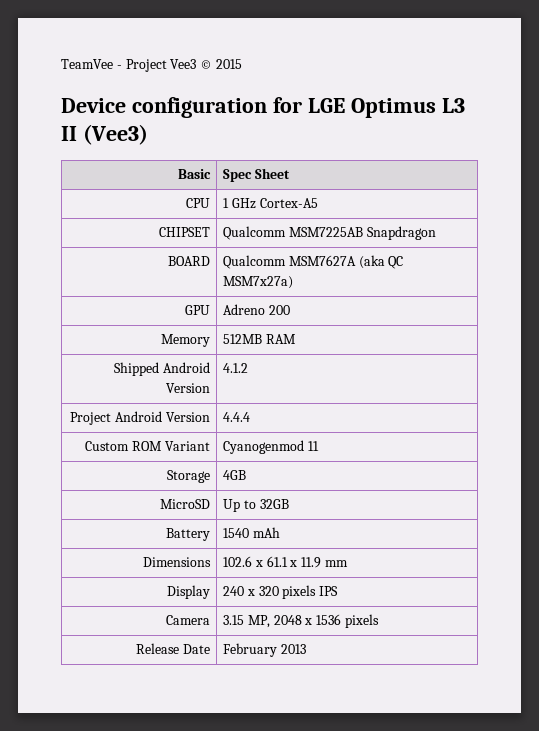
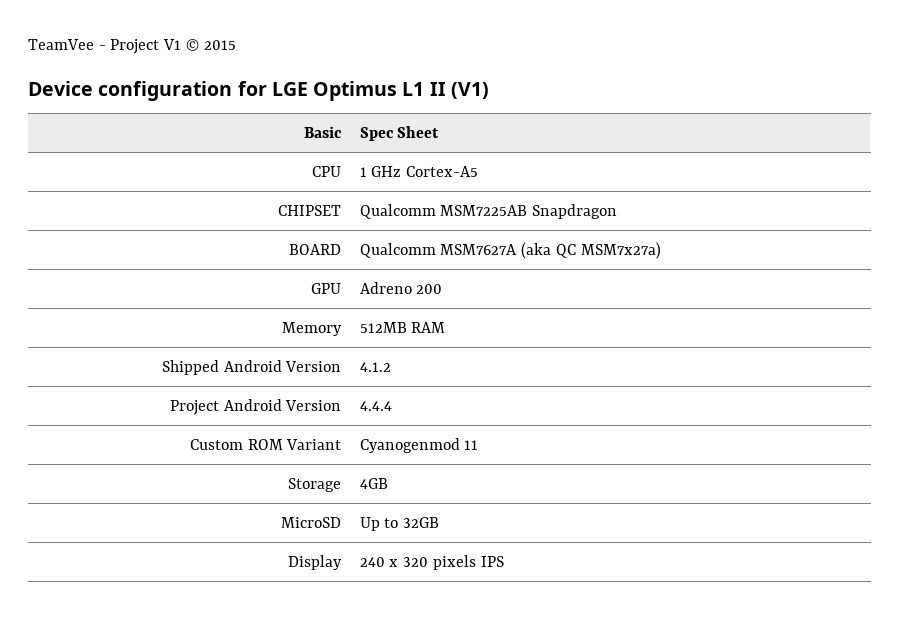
[170,59,197,69] Vee3 -> [163,39,182,50] V1
[441,98,465,113] [61,124,148,145] L3 II (Vee3) -> [402,82,489,99] L1 II (V1)
[166,528,211,541] [222,527,280,538] [143,557,212,567] [222,556,348,568] // Battery | 1540 mAh // Dimensions | 102.6 x 61.1 x 11.9 mm -> (440, 522) none
[166,615,211,625] [222,614,379,628] [136,643,211,654] [222,643,306,657] // Camera | 3.15 MP, 2048 x 1536 pixels // Release Date | February 2013 -> (504, 561) none

